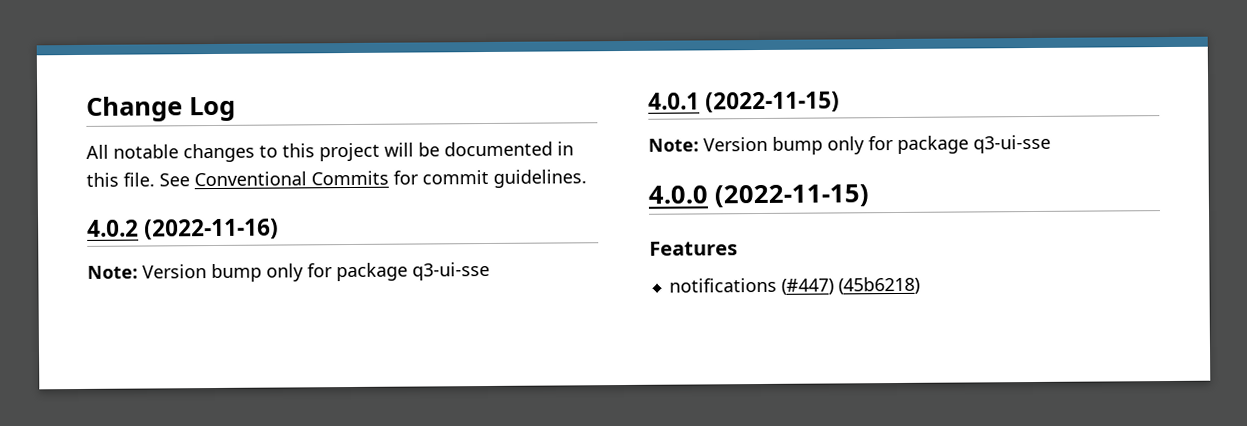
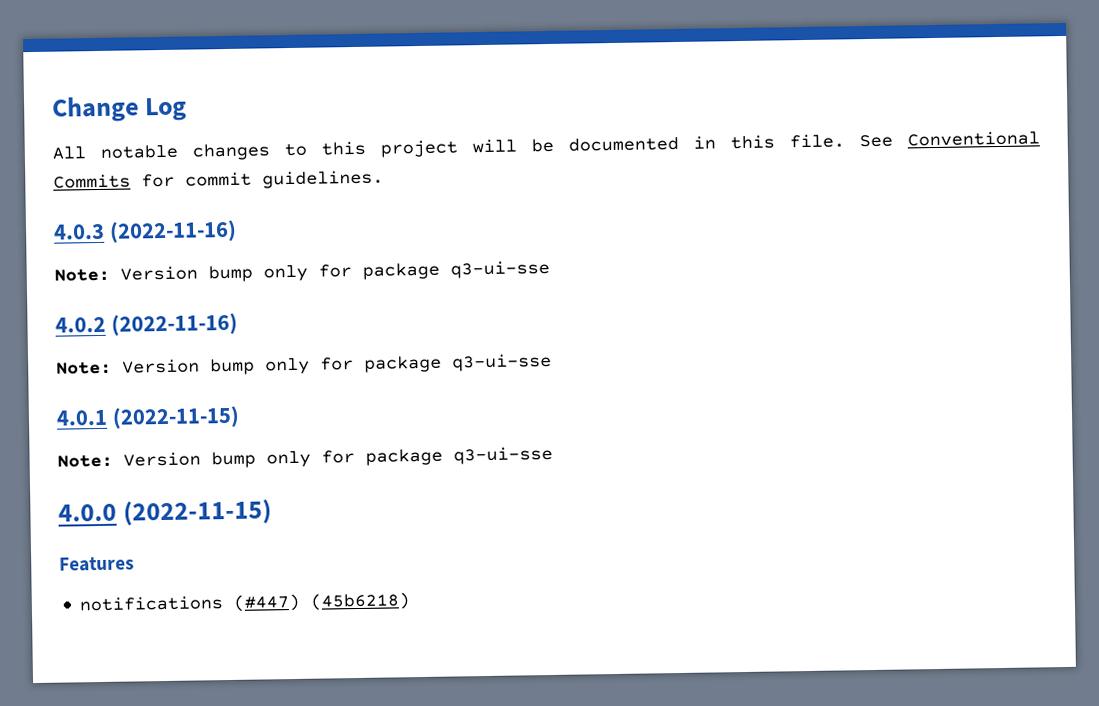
(587, 178) none -> [53,219,238,243] [54,259,550,283] // 4.0.3 (2022-11-16) // Note: Version bump only for package q3-ui-sse

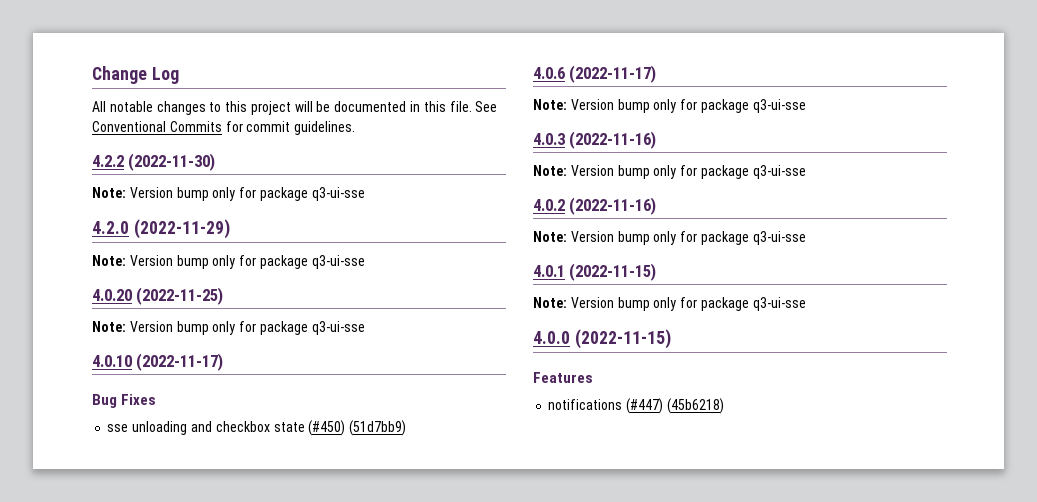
(384, 179) none -> [92,153,216,171] [92,187,365,201] [92,219,230,239] [92,255,365,269] [92,287,224,305] [92,321,365,335] [92,353,224,371] [92,394,157,408] [107,420,407,436] [533,65,657,83] [533,99,806,113] // 4.2.2 (2022-11-30) // Note: Version bump only for package q3-ui-sse // 4.2.0 (2022-11-29) // Note: Version bump only for package q3-ui-sse // 4.0.20 (2022-11-25) // Note: Version bump only for package q3-ui-sse // 4.0.10 (2022-11-17) // Bug Fixes // sse unloading and checkbox state (#450) (51d7bb9) // 4.0.6 (2022-11-17) // Note: Version bump only for package q3-ui-sse

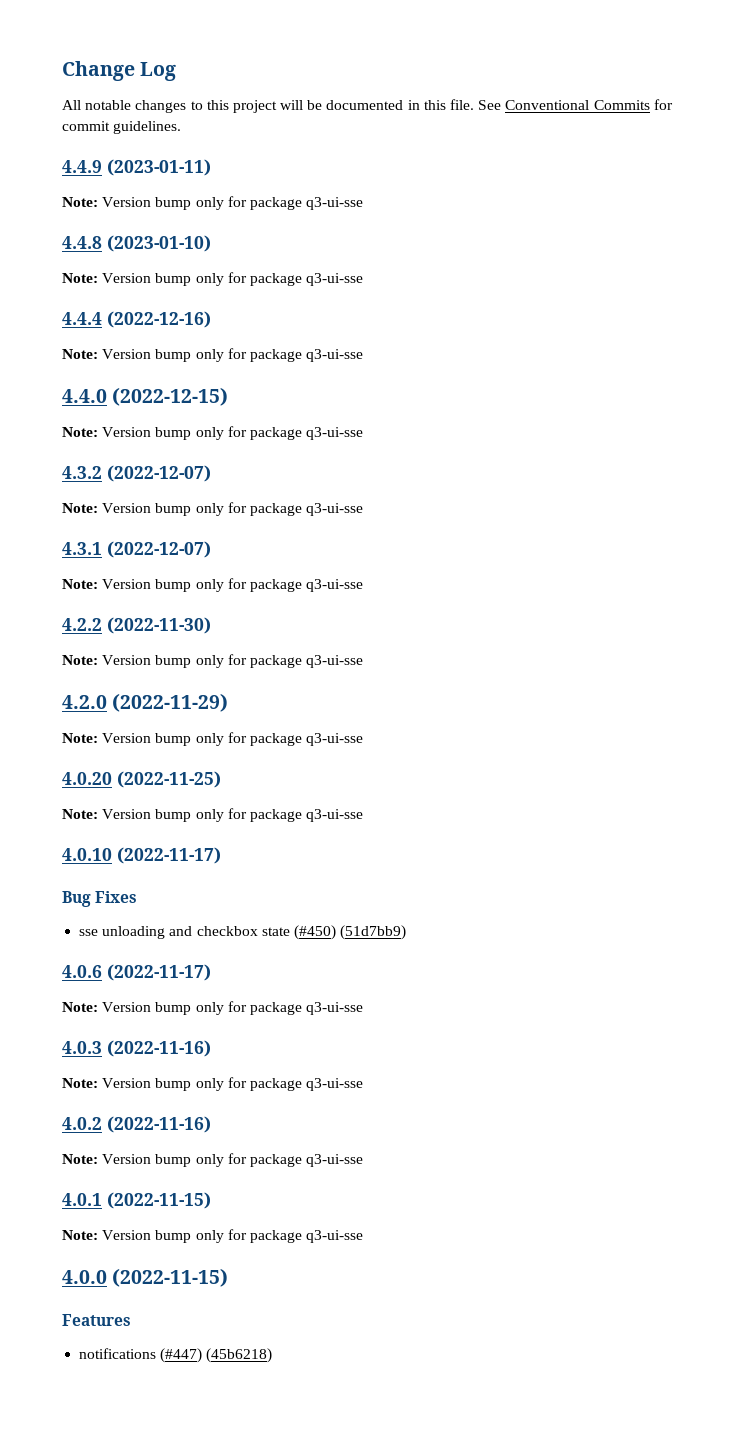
(356, 128) none -> [62,159,211,176] [62,196,364,210] [62,235,211,252] [62,272,364,286] [62,311,211,328] [62,348,364,362] [62,387,229,406] [62,426,364,440] [62,465,211,482] [62,502,364,516] [62,541,211,558] [62,578,364,592] // 4.4.9 (2023-01-11) // Note: Version bump only for package q3-ui-sse // 4.4.8 (2023-01-10) // Note: Version bump only for package q3-ui-sse // 4.4.4 (2022-12-16) // Note: Version bump only for package q3-ui-sse // 4.4.0 (2022-12-15) // Note: Version bump only for package q3-ui-sse // 4.3.2 (2022-12-07) // Note: Version bump only for package q3-ui-sse // 4.3.1 (2022-12-07) // Note: Version bump only for package q3-ui-sse

